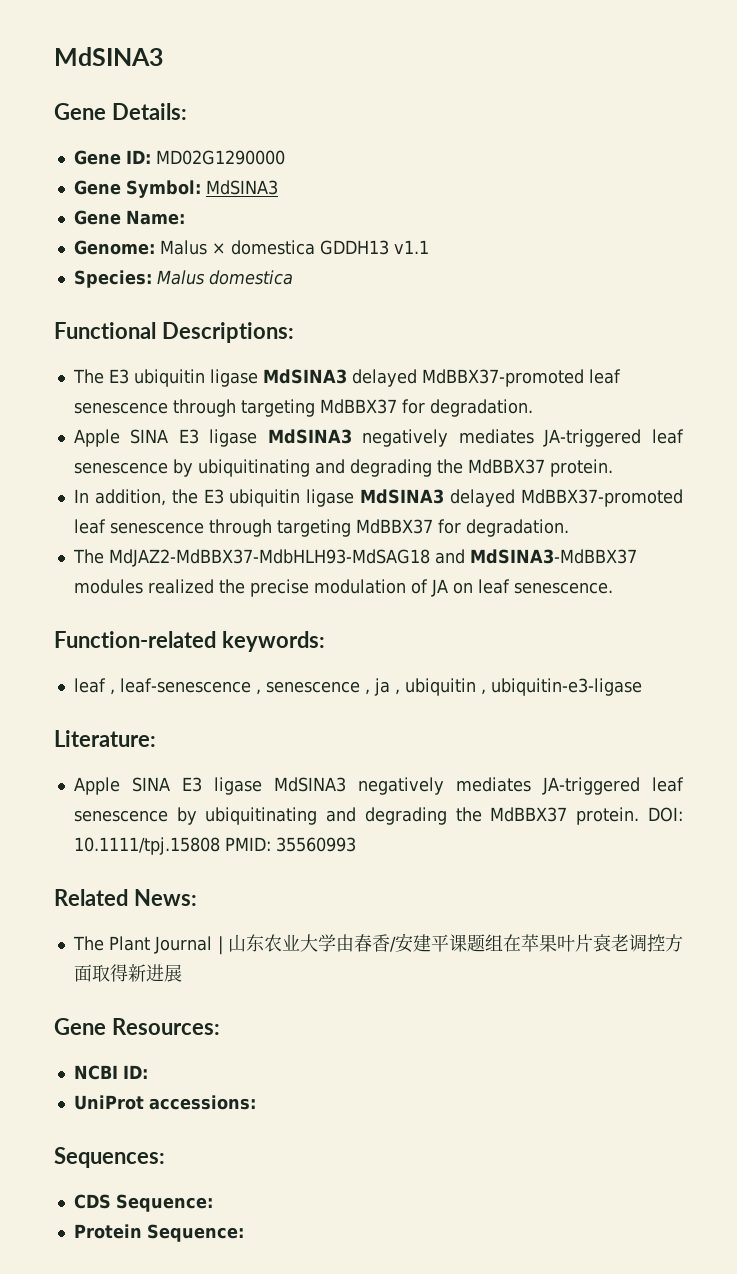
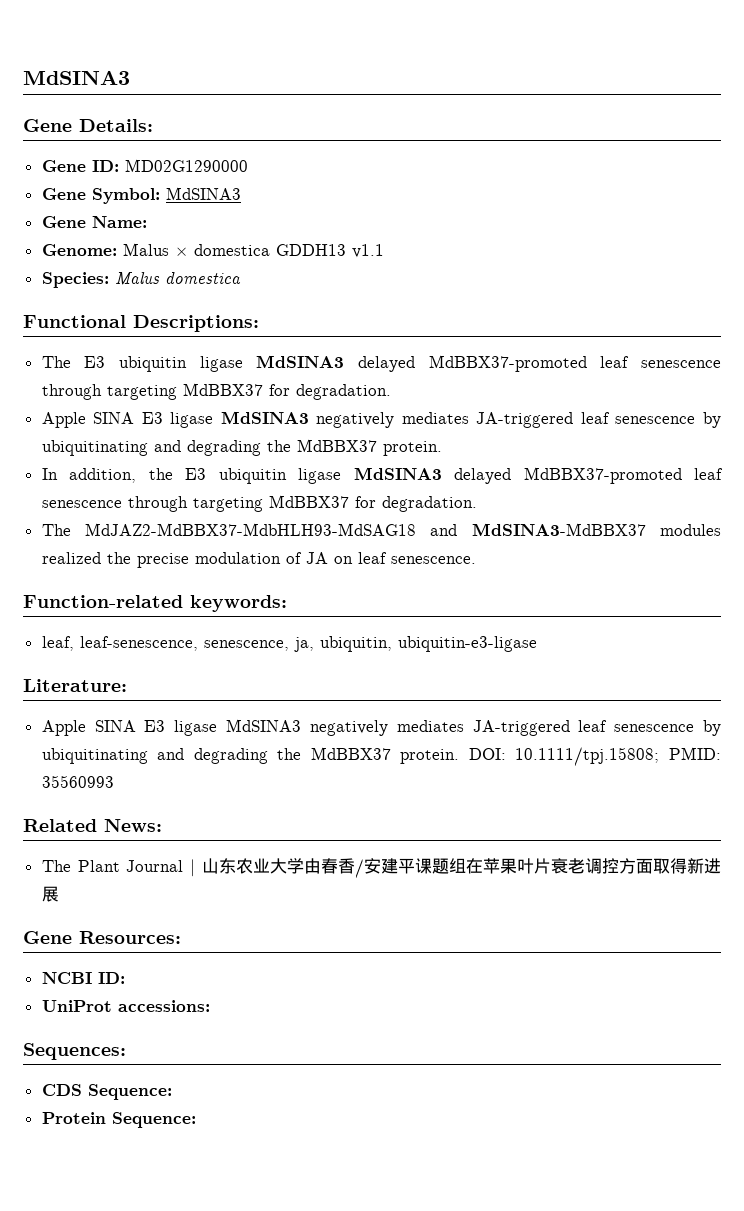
[73,678,486,696] leaf , leaf-senescence , senescence , ja , ubiquitin , -> [41,636,392,652] leaf, leaf-senescence, senescence, ja, ubiquitin,
[73,837,220,855] 10.1111/tpj.15808 -> [515,747,660,766] 10.1111/tpj.15808;

